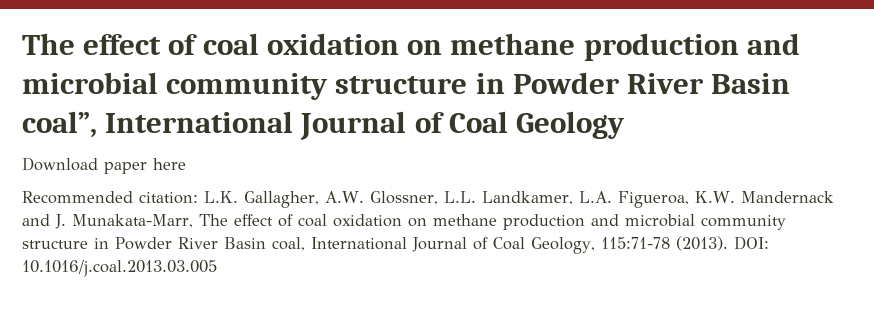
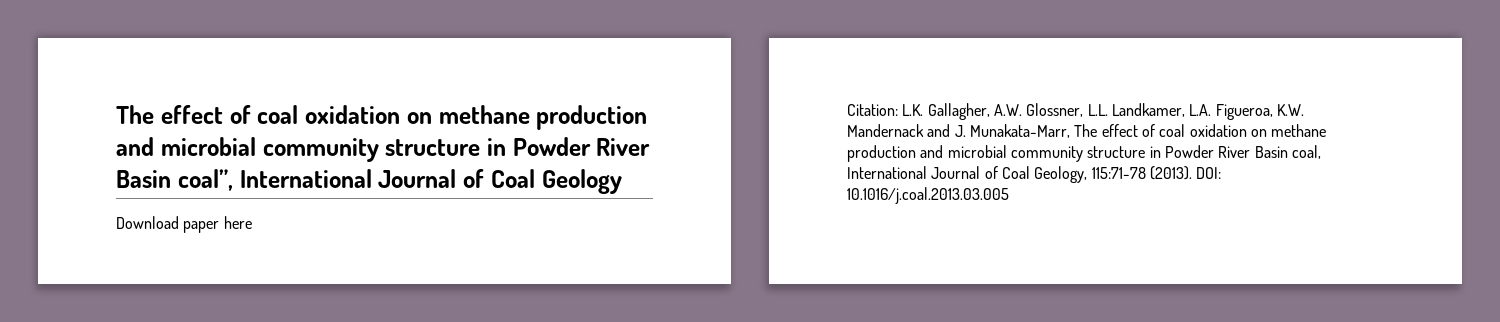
[22,191,198,204] Recommended citation: -> [847,104,898,116] Citation:

